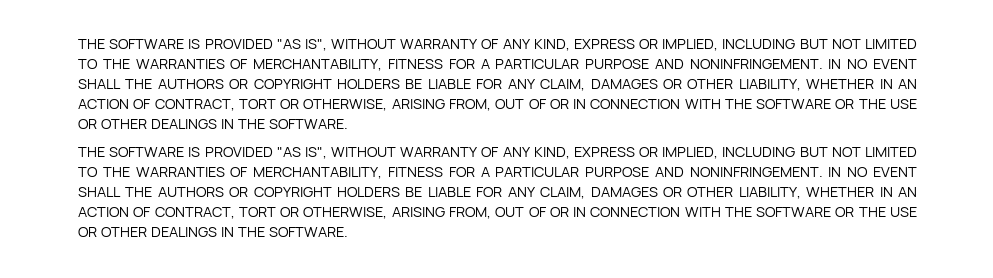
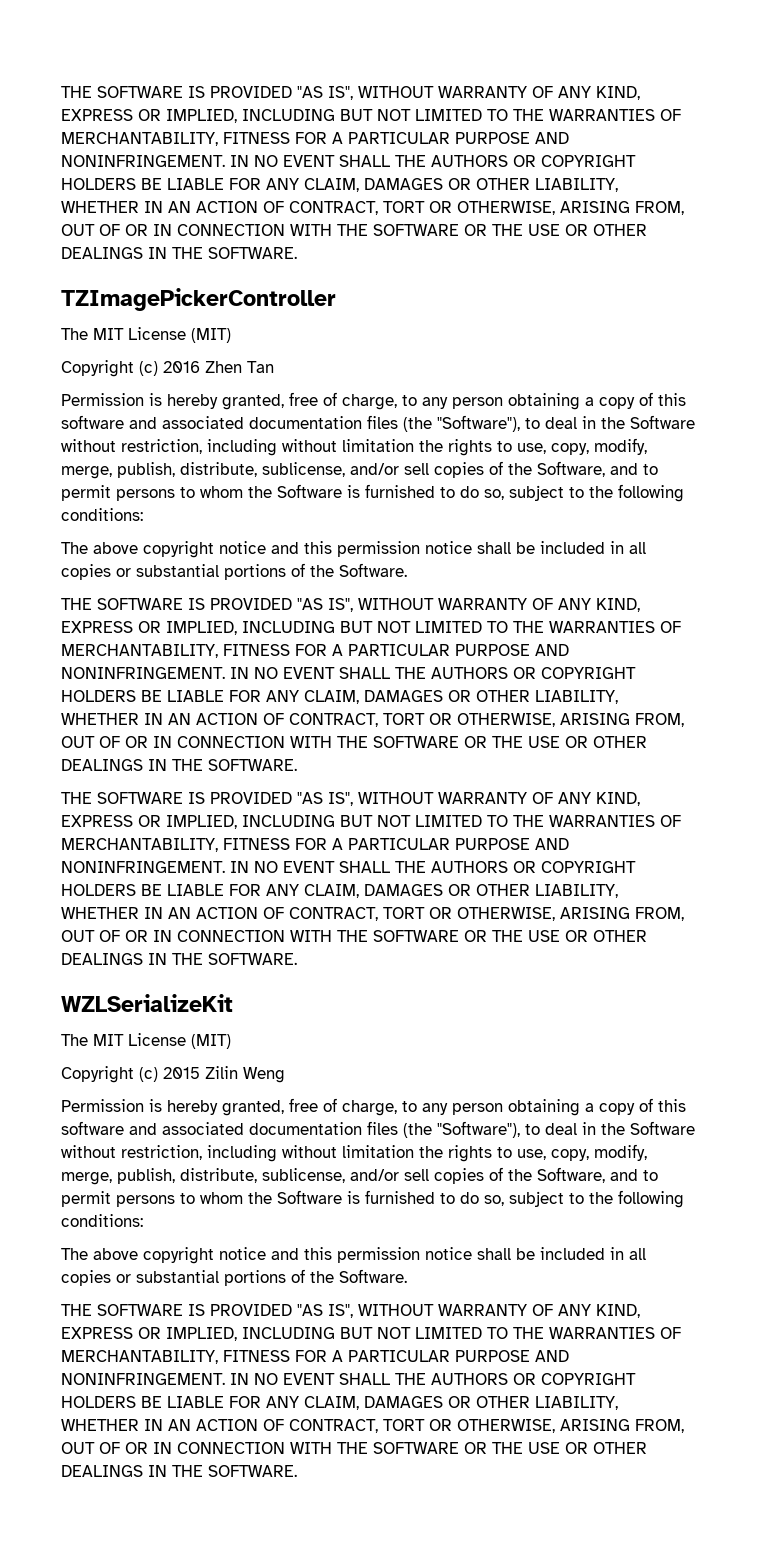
(348, 124) none -> [61,288,336,311] [61,327,231,343] [61,360,274,377] [61,392,686,410] [61,415,695,432] [61,438,647,456] [61,461,658,479] [61,484,684,502] [61,508,143,521] [61,541,646,558] [61,563,407,580] [61,598,640,612] [61,621,681,635] [61,644,569,658] [61,667,636,679] [61,690,618,704] [61,713,684,727] [61,736,647,748] [61,759,297,771] // TZImagePickerController // The MIT License (MIT) // Copyright (c) 2016 Zhen Tan // Permission is hereby granted, free of charge, to any person obtaining a copy of this software and associated documentation files (the "Software"), to deal in the Software without restriction, including without limitation the rights to use, copy, modify, merge, publish, distribute, sublicense, and/or sell copies of the Software, and to permit persons to whom the Software is furnished to do so, subject to the following conditions: // The above copyright notice and this permission notice shall be included in all copies or substantial portions of the Software. // THE SOFTWARE IS PROVIDED "AS IS", WITHOUT WARRANTY OF ANY KIND, EXPRESS OR IMPLIED, INCLUDING BUT NOT LIMITED TO THE WARRANTIES OF MERCHANTABILITY, FITNESS FOR A PARTICULAR PURPOSE AND NONINFRINGEMENT. IN NO EVENT SHALL THE AUTHORS OR COPYRIGHT HOLDERS BE LIABLE FOR ANY CLAIM, DAMAGES OR OTHER LIABILITY, WHETHER IN AN ACTION OF CONTRACT, TORT OR OTHERWISE, ARISING FROM, OUT OF OR IN CONNECTION WITH THE SOFTWARE OR THE USE OR OTHER DEALINGS IN THE SOFTWARE.
(348, 232) none -> [61,994,233,1012] [61,1033,231,1049] [61,1066,285,1083] [61,1098,686,1116] [61,1121,695,1138] [61,1144,647,1162] [61,1167,658,1185] [61,1190,684,1208] [61,1214,143,1227] [61,1247,646,1264] [61,1269,407,1286] [61,1304,640,1318] [61,1327,681,1341] [61,1350,569,1364] [61,1373,636,1385] [61,1396,618,1410] [61,1419,684,1433] [61,1442,647,1454] [61,1465,297,1477] // WZLSerializeKit // The MIT License (MIT) // Copyright (c) 2015 Zilin Weng // Permission is hereby granted, free of charge, to any person obtaining a copy of this software and associated documentation files (the "Software"), to deal in the Software without restriction, including without limitation the rights to use, copy, modify, merge, publish, distribute, sublicense, and/or sell copies of the Software, and to permit persons to whom the Software is furnished to do so, subject to the following conditions: // The above copyright notice and this permission notice shall be included in all copies or substantial portions of the Software. // THE SOFTWARE IS PROVIDED "AS IS", WITHOUT WARRANTY OF ANY KIND, EXPRESS OR IMPLIED, INCLUDING BUT NOT LIMITED TO THE WARRANTIES OF MERCHANTABILITY, FITNESS FOR A PARTICULAR PURPOSE AND NONINFRINGEMENT. IN NO EVENT SHALL THE AUTHORS OR COPYRIGHT HOLDERS BE LIABLE FOR ANY CLAIM, DAMAGES OR OTHER LIABILITY, WHETHER IN AN ACTION OF CONTRACT, TORT OR OTHERWISE, ARISING FROM, OUT OF OR IN CONNECTION WITH THE SOFTWARE OR THE USE OR OTHER DEALINGS IN THE SOFTWARE.

